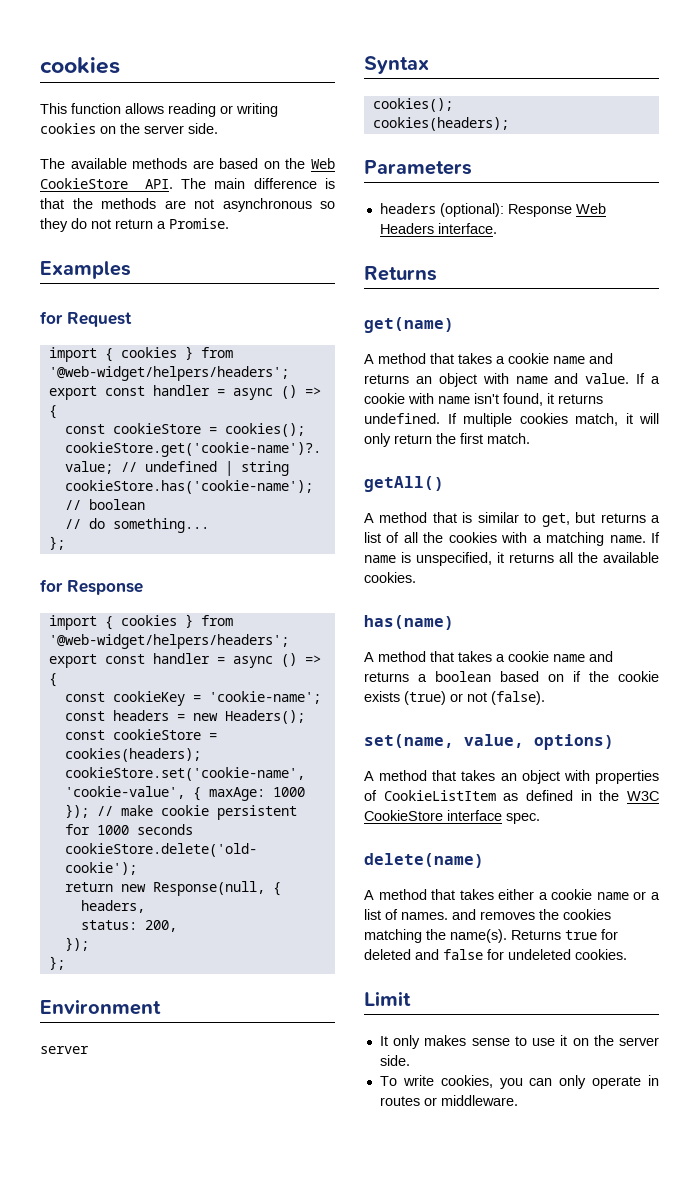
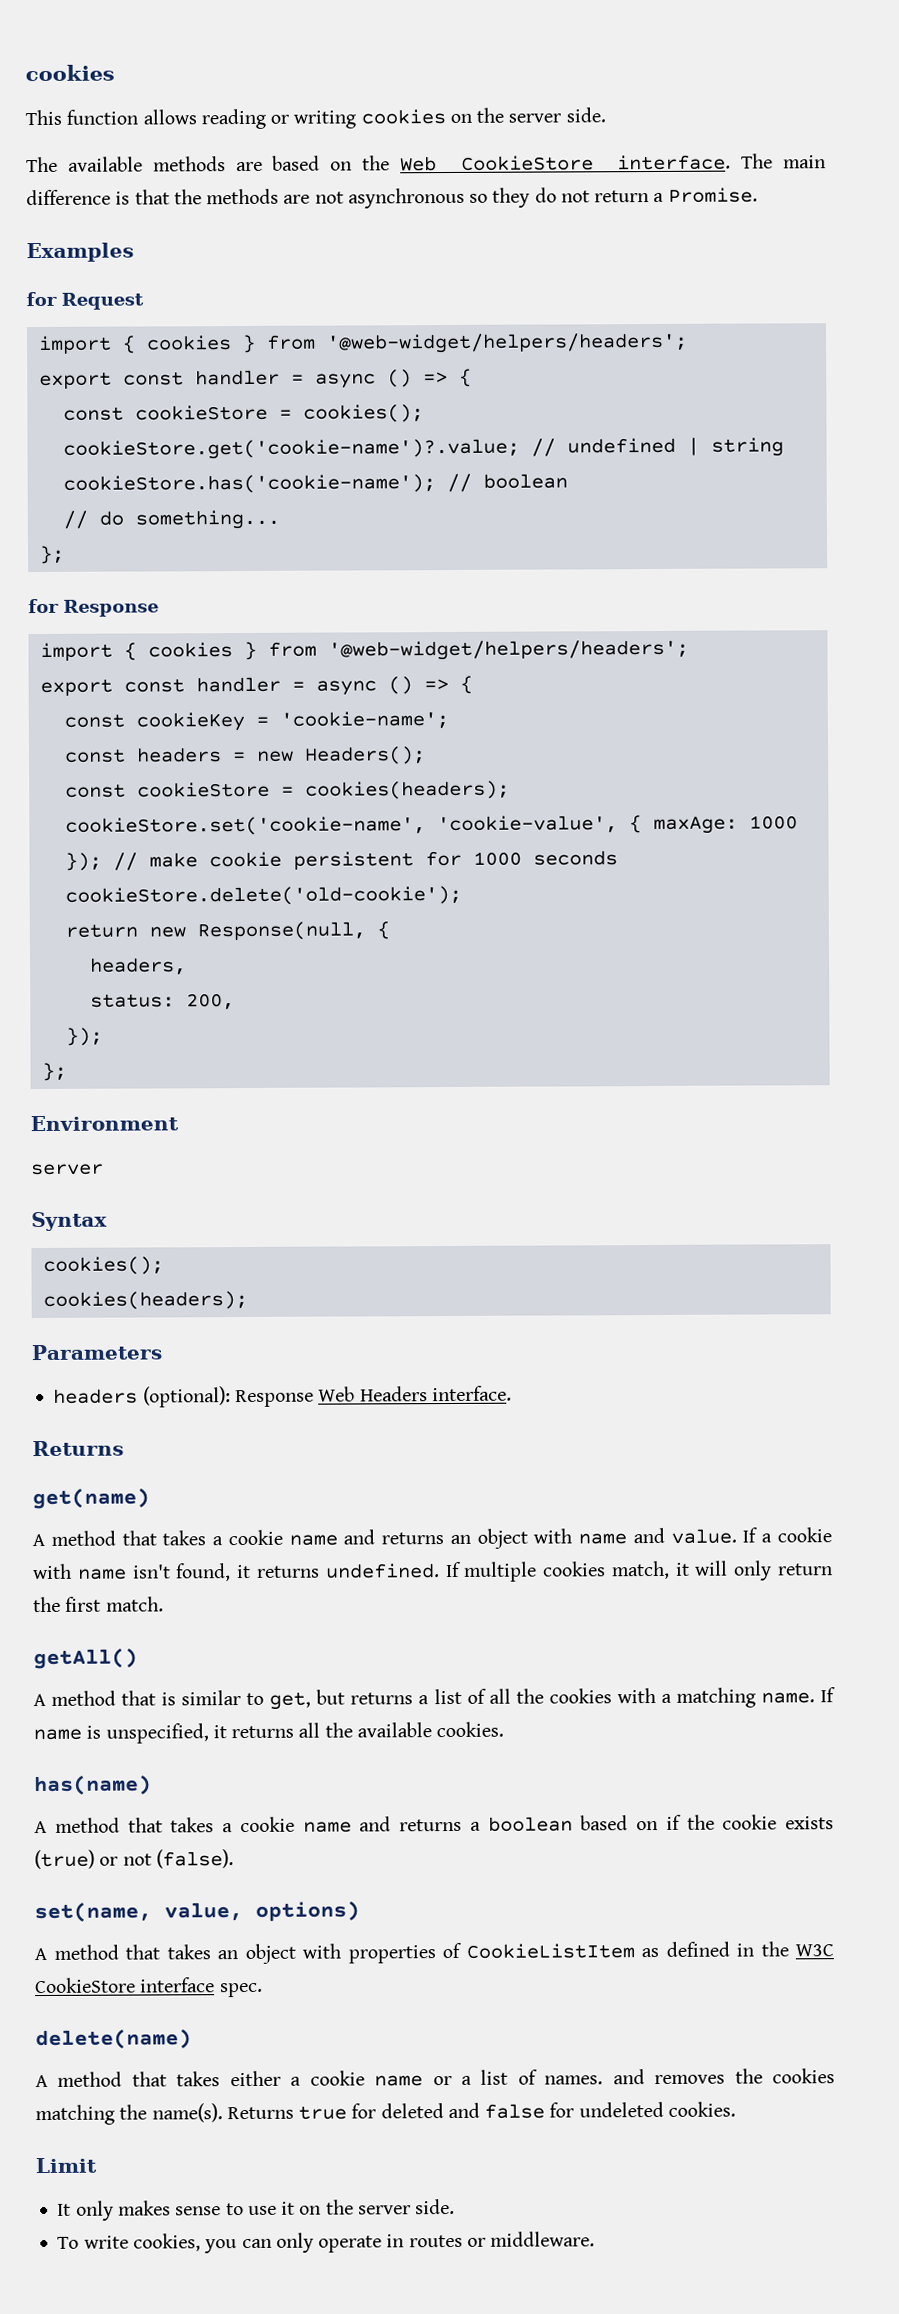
[144,179,173,189] API. -> [617,154,732,171] interface.

